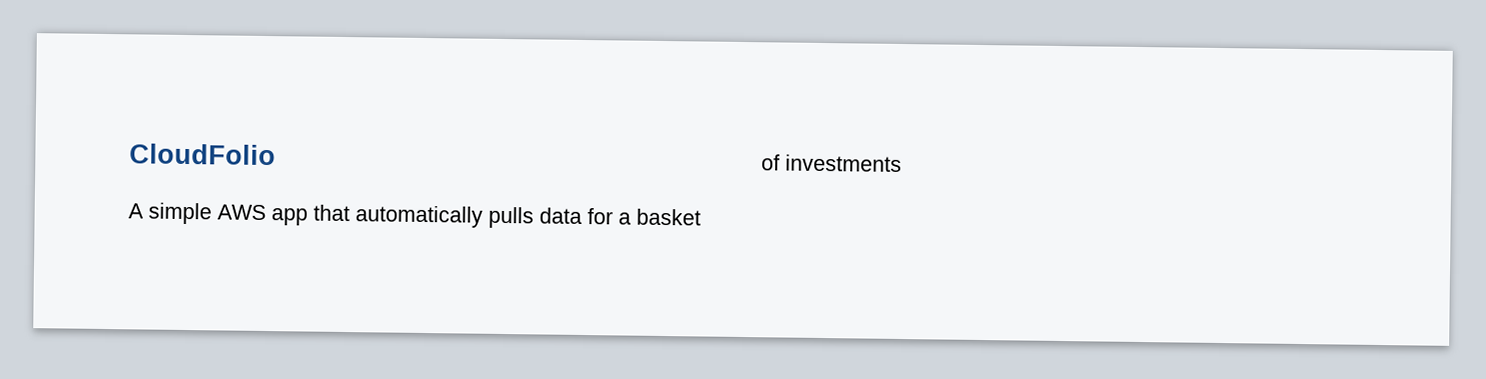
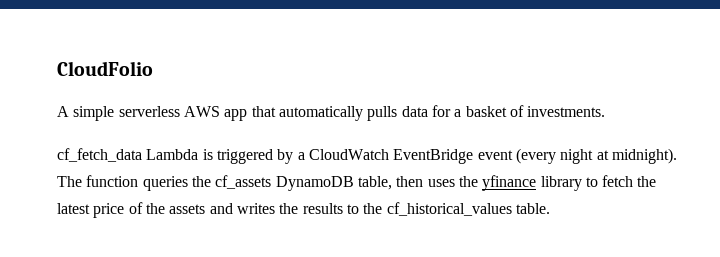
(212, 213) none -> [118,106,180,117] serverless
[785,154,902,172] investments -> [527,106,606,117] [57,148,677,164] [57,175,657,191] [57,202,550,218] investments. // cf_fetch_data Lambda is triggered by a CloudWatch EventBridge event (every night at midnight). The function queries the cf_assets DynamoDB table, then uses the yfinance library to fetch the latest price of the assets and writes the results to the cf_historical_values table.

